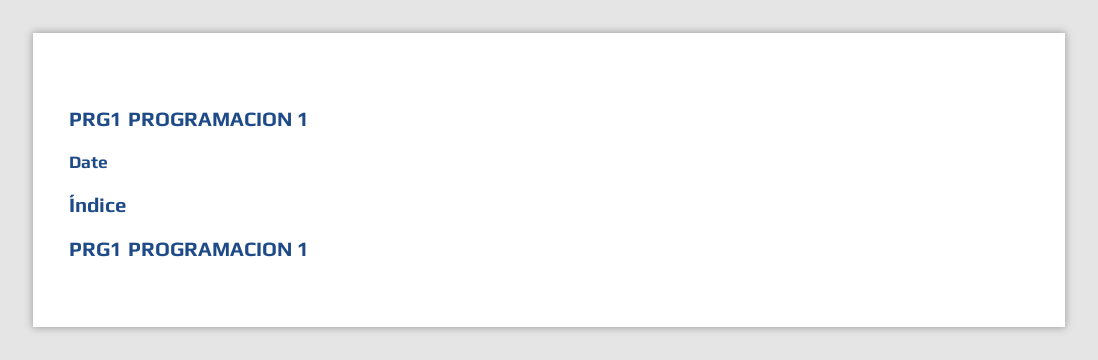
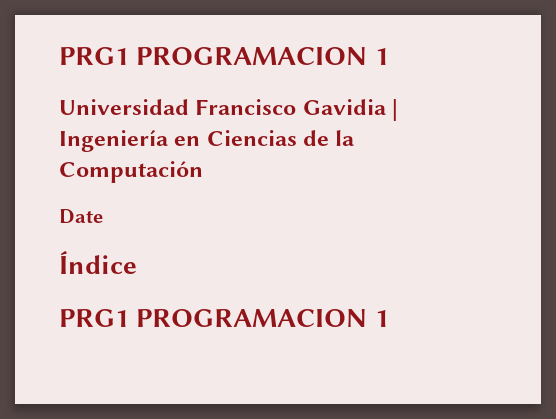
[69,112,310,127] PRG1 PROGRAMACION 1 -> [59,47,389,65] [59,99,399,121] [59,130,355,152] [59,161,203,183] PRG1 PROGRAMACION 1 // Universidad Francisco Gavidia | Ingeniería en Ciencias de la Computación

